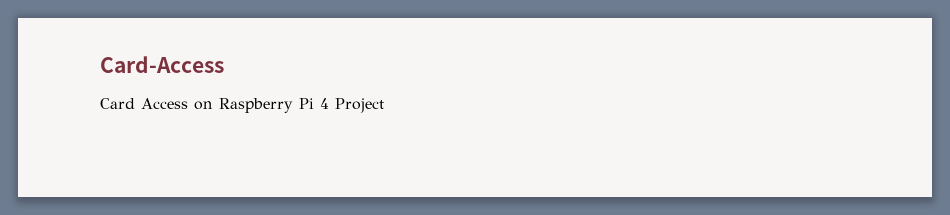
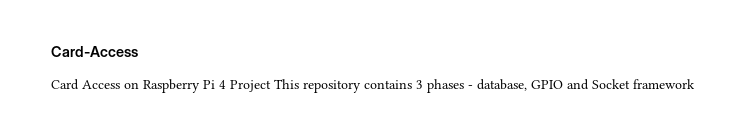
(384, 105) none -> [274,79,695,93] This repository contains 3 phases - database, GPIO and Socket framework

